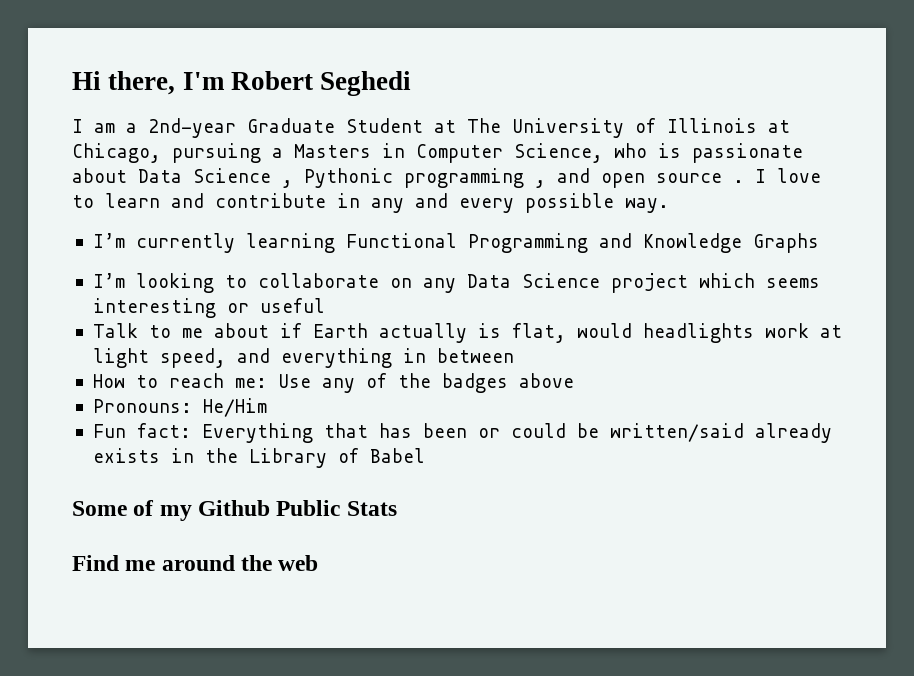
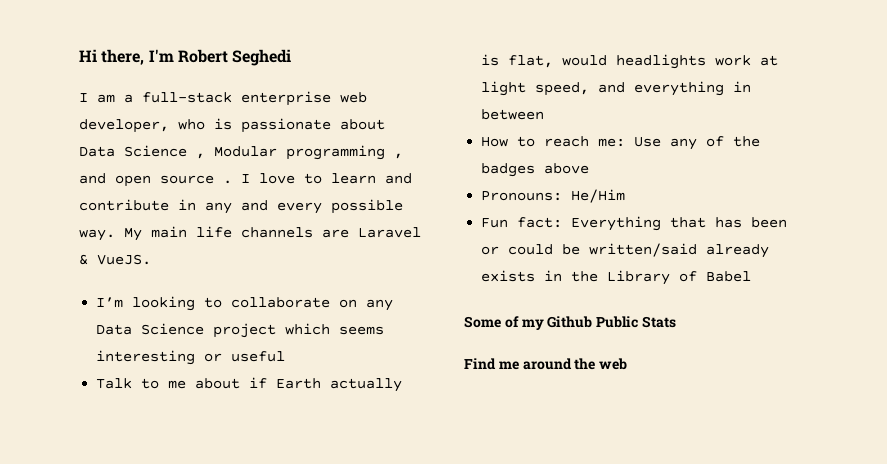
[148,118,790,138] [72,143,603,163] 2nd-year Graduate Student at The University of Illinois at Chicago, pursuing a Masters in Computer Science, -> [142,91,367,106] [79,119,169,133] full-stack enterprise web developer,
[304,168,393,188] Pythonic -> [214,146,277,157] Modular
[92,233,819,253] // I’m currently learning Functional Programming and Knowledge Graphs -> [124,226,421,241] [79,254,151,265] My main life channels are Laravel & VueJS.

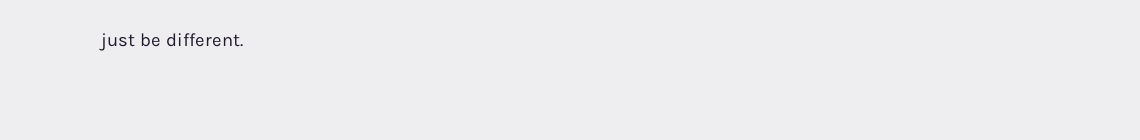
[79,49,292,66] [79,91,367,106] [79,118,385,133] [79,145,403,160] [79,173,412,187] [79,199,403,214] [79,226,421,241] [79,254,151,265] [96,296,394,311] [96,323,385,338] [96,350,286,365] [96,377,403,392] [481,54,779,69] [481,81,752,96] [481,109,545,120] [481,136,761,150] [481,163,590,177] [481,189,626,203] [481,216,788,231] [481,243,770,258] [481,270,752,285] [464,316,676,330] [464,358,628,370] Hi there, I'm Robert Seghedi // I am a full-stack enterprise web developer, who is passionate about Data Science , Modular programming , and open source . I love to learn and contribute in any and every possible way. My main life channels are Laravel & VueJS. // I’m looking to collaborate on any Data Science project which seems interesting or useful // Talk to me about if Earth actually is flat, would headlights work at light speed, and everything in between // How to reach me: Use any of the badges above // Pronouns: He/Him // Fun fact: Everything that has been or could be written/said already exists in the Library of Babel // Some of my Github Public Stats // Find me around the web -> [99,33,243,51] just be different.

